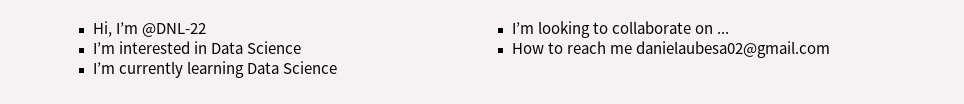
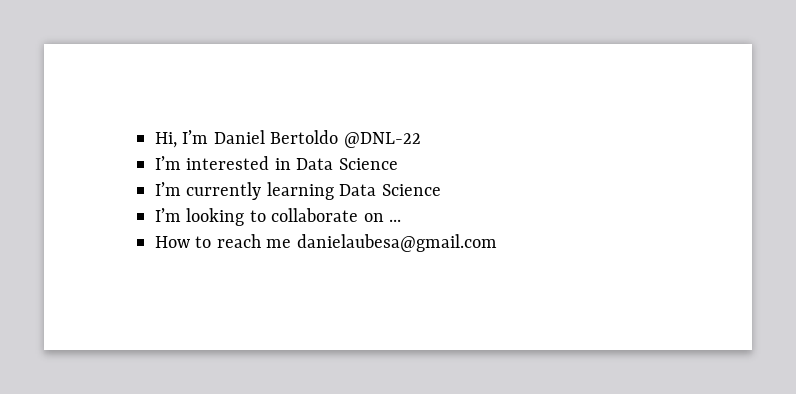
(138, 28) none -> [213,130,339,144] Daniel Bertoldo
[635,41,830,58] danielaubesa02@gmail.com -> [296,234,497,252] danielaubesa@gmail.com

